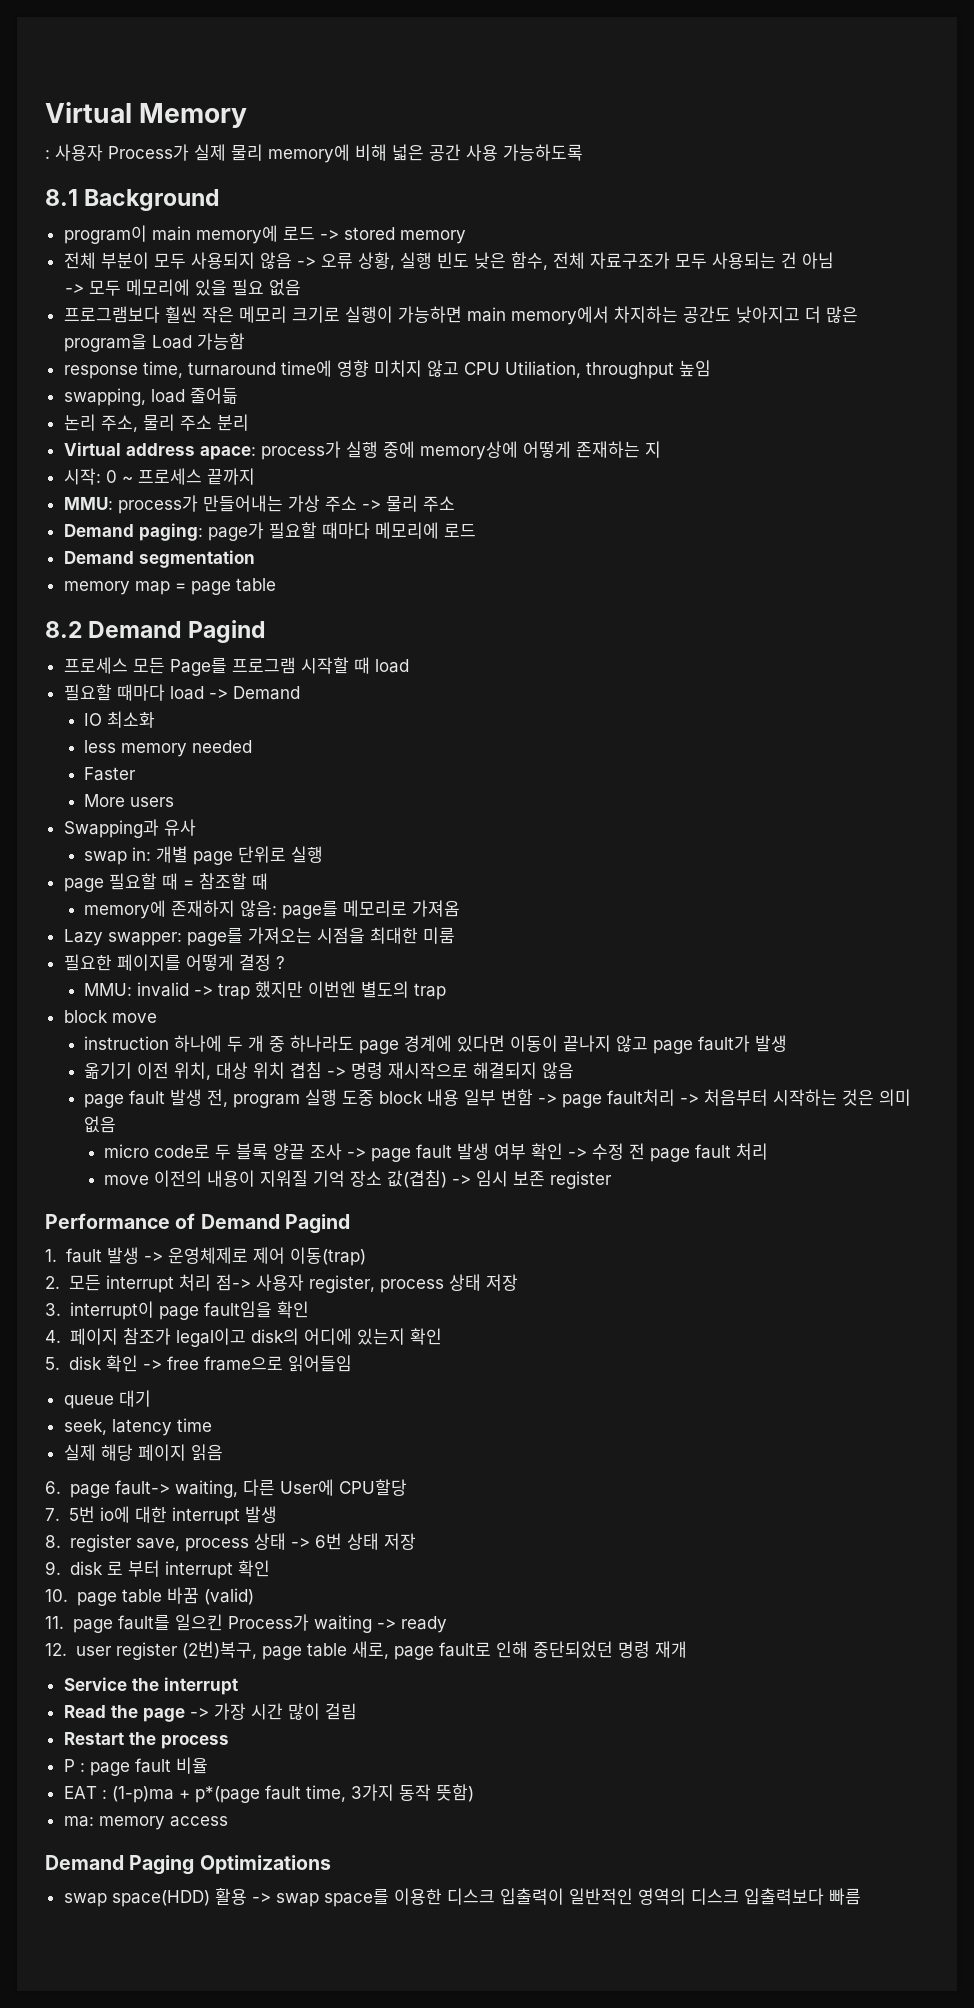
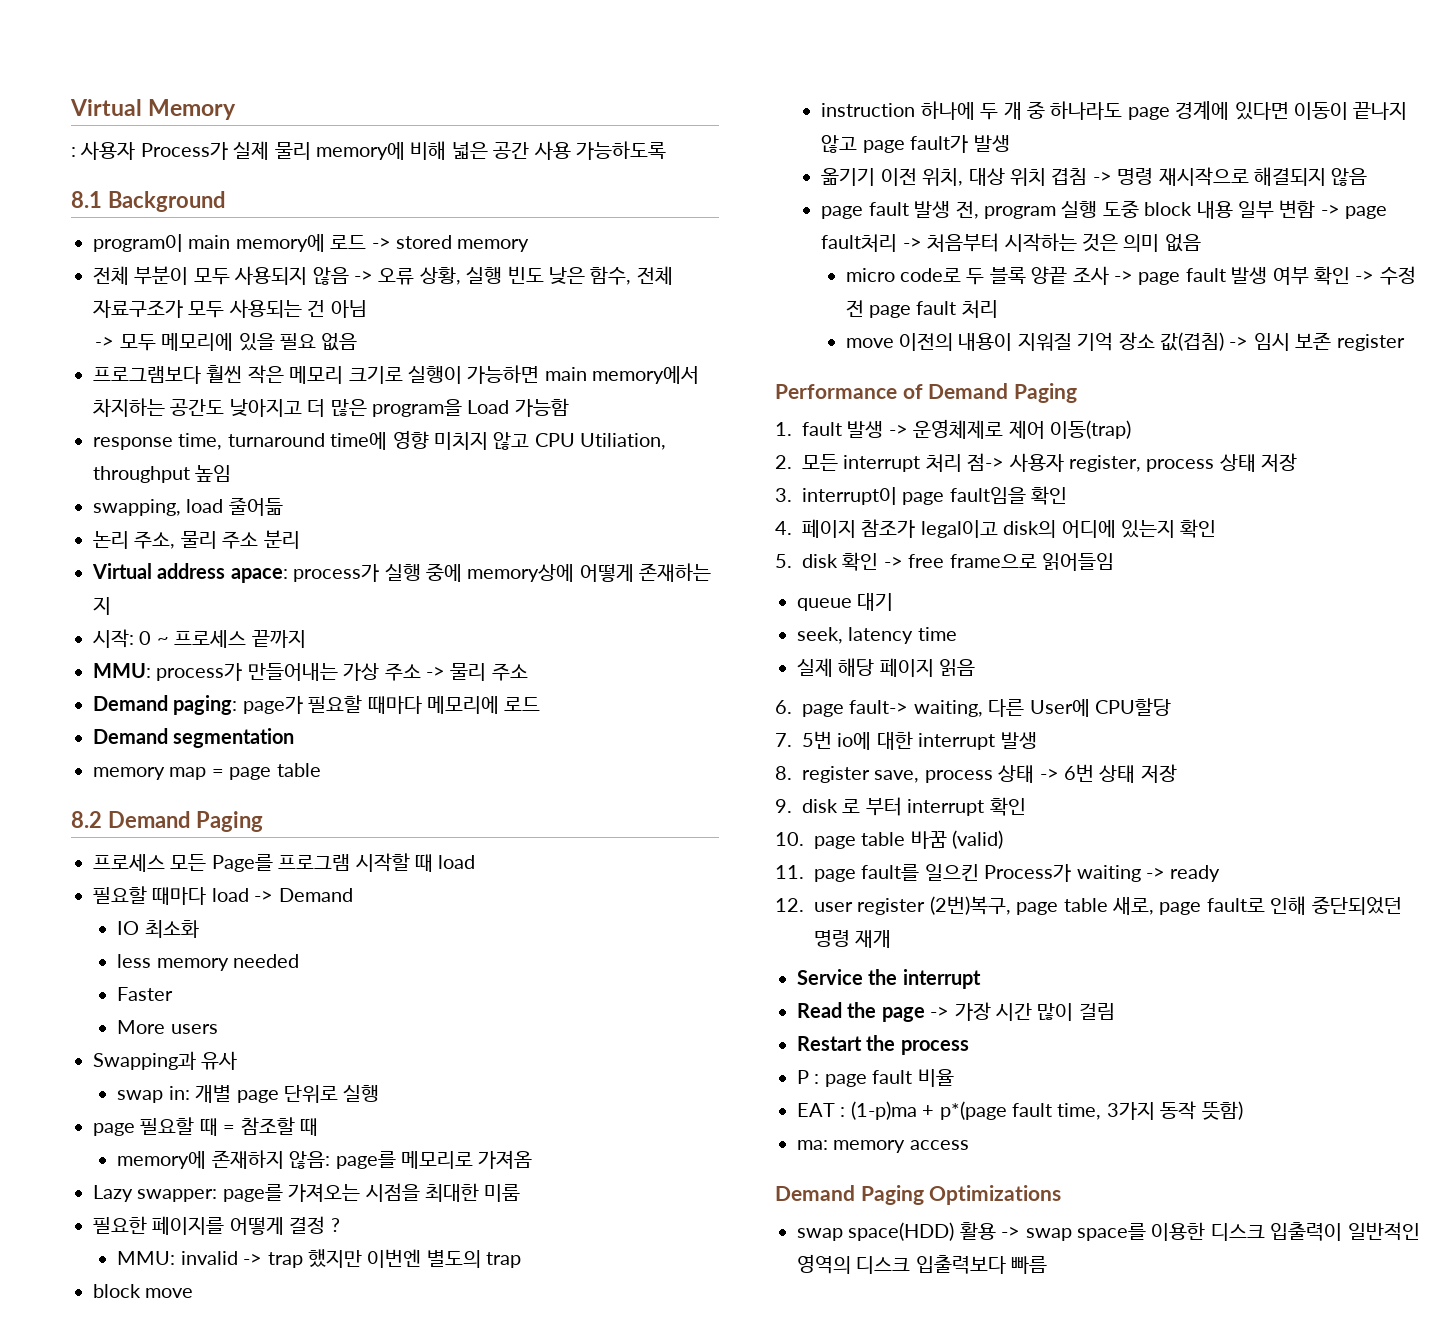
[188,620,267,643] Pagind -> [195,811,263,832] Paging
[284,1214,350,1234] Pagind -> [1014,383,1078,403] Paging

